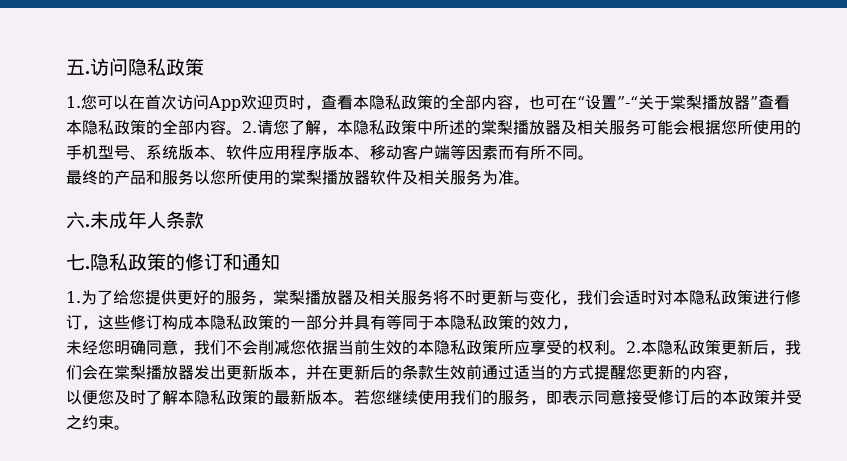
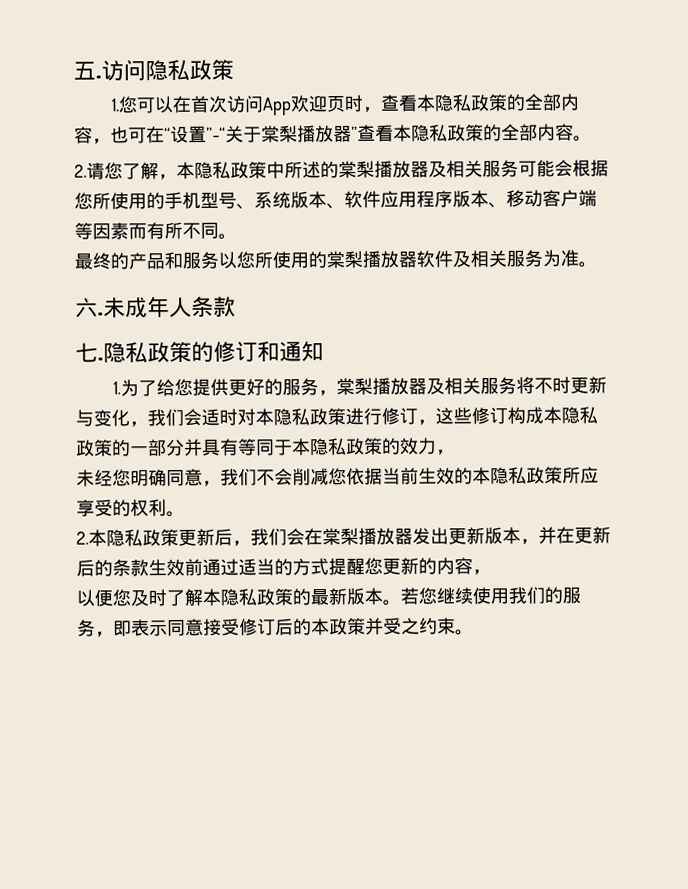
(242, 132) none -> (592, 138) //
(626, 352) none -> (185, 514) //

